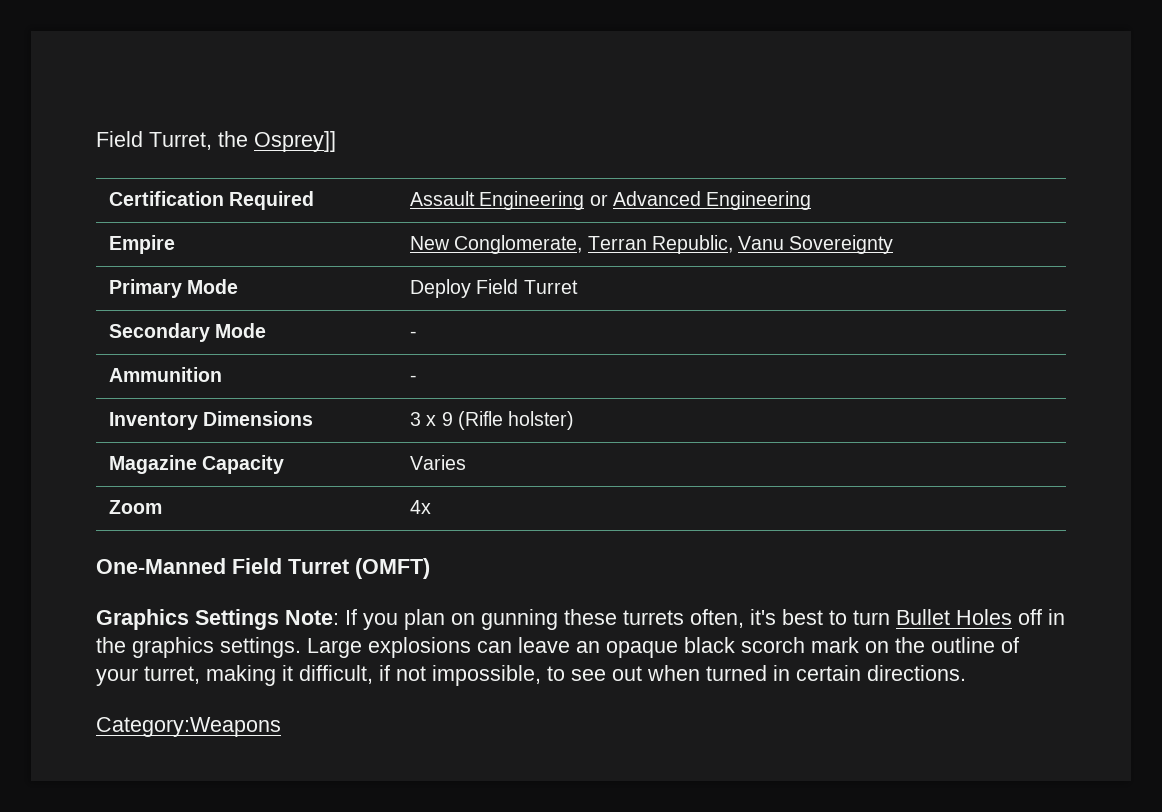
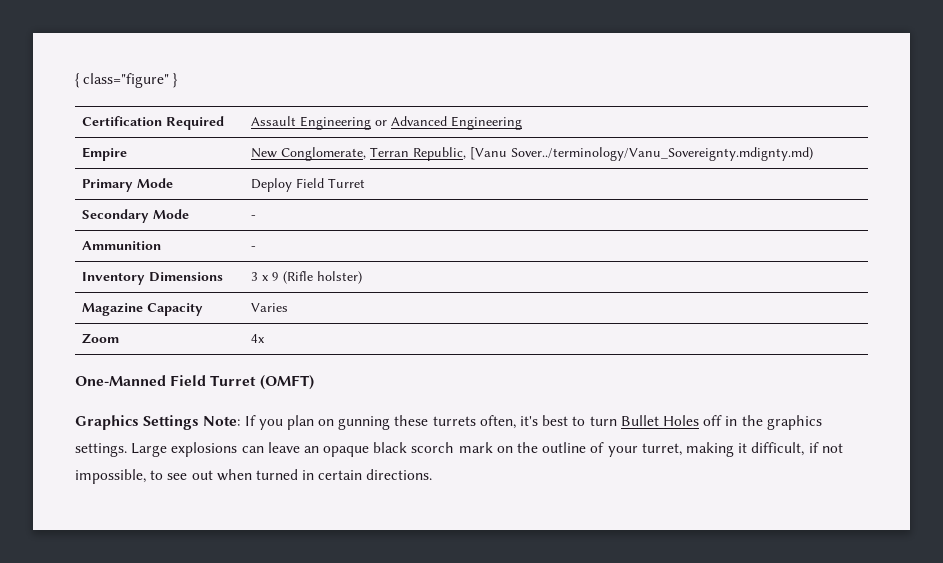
[96,131,336,152] Field Turret, the Osprey]] -> [75,73,179,88] { class="figure" }
[738,235,894,254] Vanu Sovereignty -> [469,147,813,161] [Vanu Sover../terminology/Vanu_Sovereignty.mdignty.md)
[96,717,281,737] // Category:Weapons -> (433, 474) none

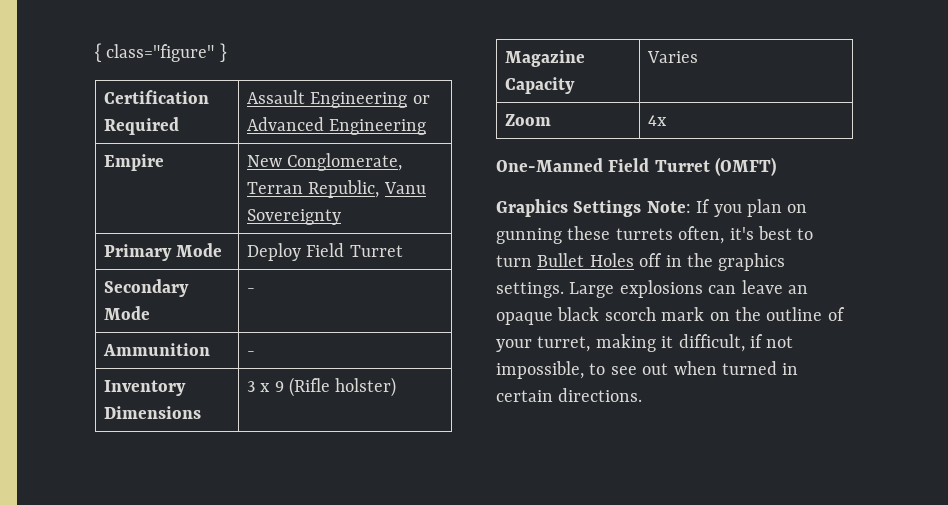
[469,147,813,161] [Vanu Sover../terminology/Vanu_Sovereignty.mdignty.md) -> [383,182,426,194] [246,209,341,225] Vanu Sovereignty

